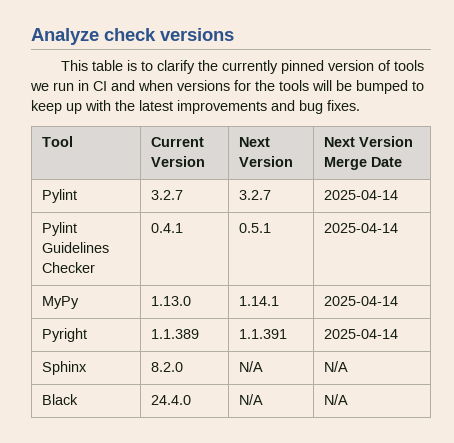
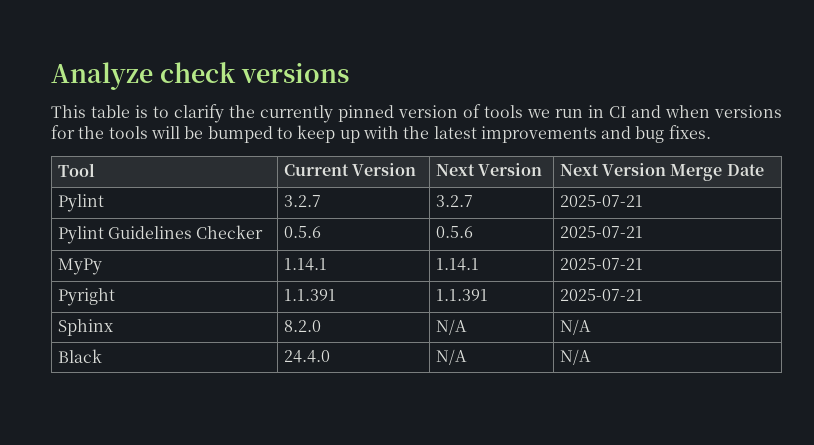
[324,190,399,200] 2025-04-14 -> [559,195,643,207] 2025-07-21
[151,223,184,233] [239,223,272,233] [324,223,399,233] 0.4.1 | 0.5.1 | 2025-04-14 -> [283,226,321,238] [435,226,473,238] [559,226,643,238] 0.5.6 | 0.5.6 | 2025-07-21
[151,296,192,306] [239,296,280,306] [324,296,399,306] 1.13.0 | 1.14.1 | 2025-04-14 -> [283,258,327,271] [435,258,479,271] [559,258,643,270] 1.14.1 | 1.14.1 | 2025-07-21
[151,329,200,339] [239,329,288,339] [324,329,399,339] 1.1.389 | 1.1.391 | 2025-04-14 -> [283,289,336,301] [435,289,488,301] [559,289,643,301] 1.1.391 | 1.1.391 | 2025-07-21

